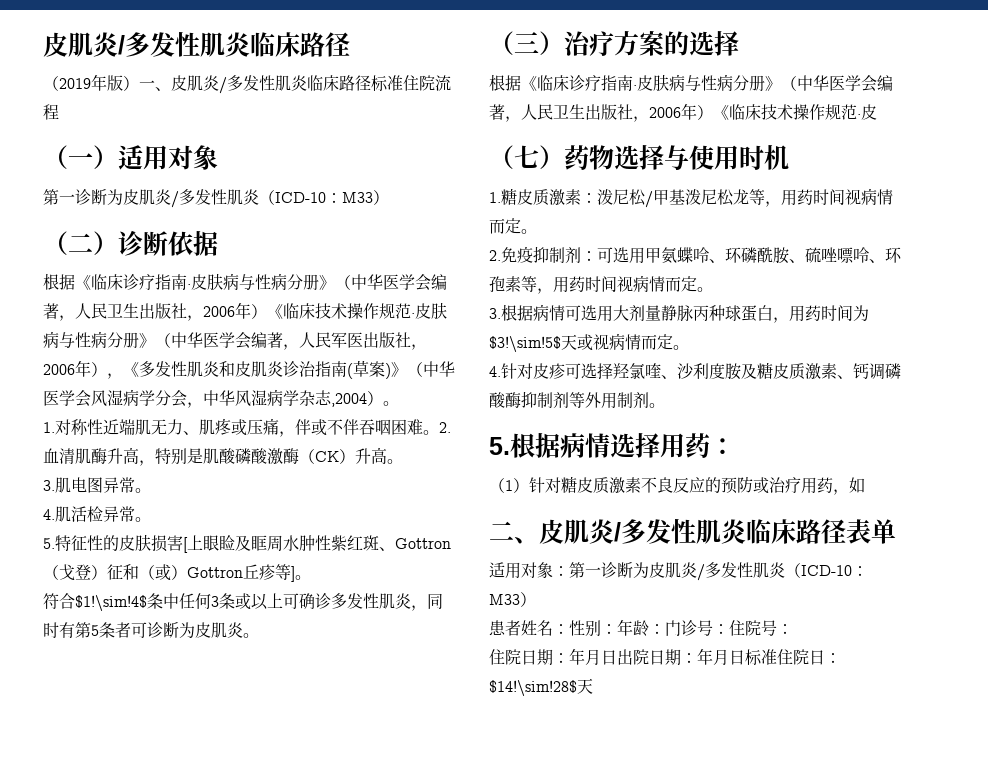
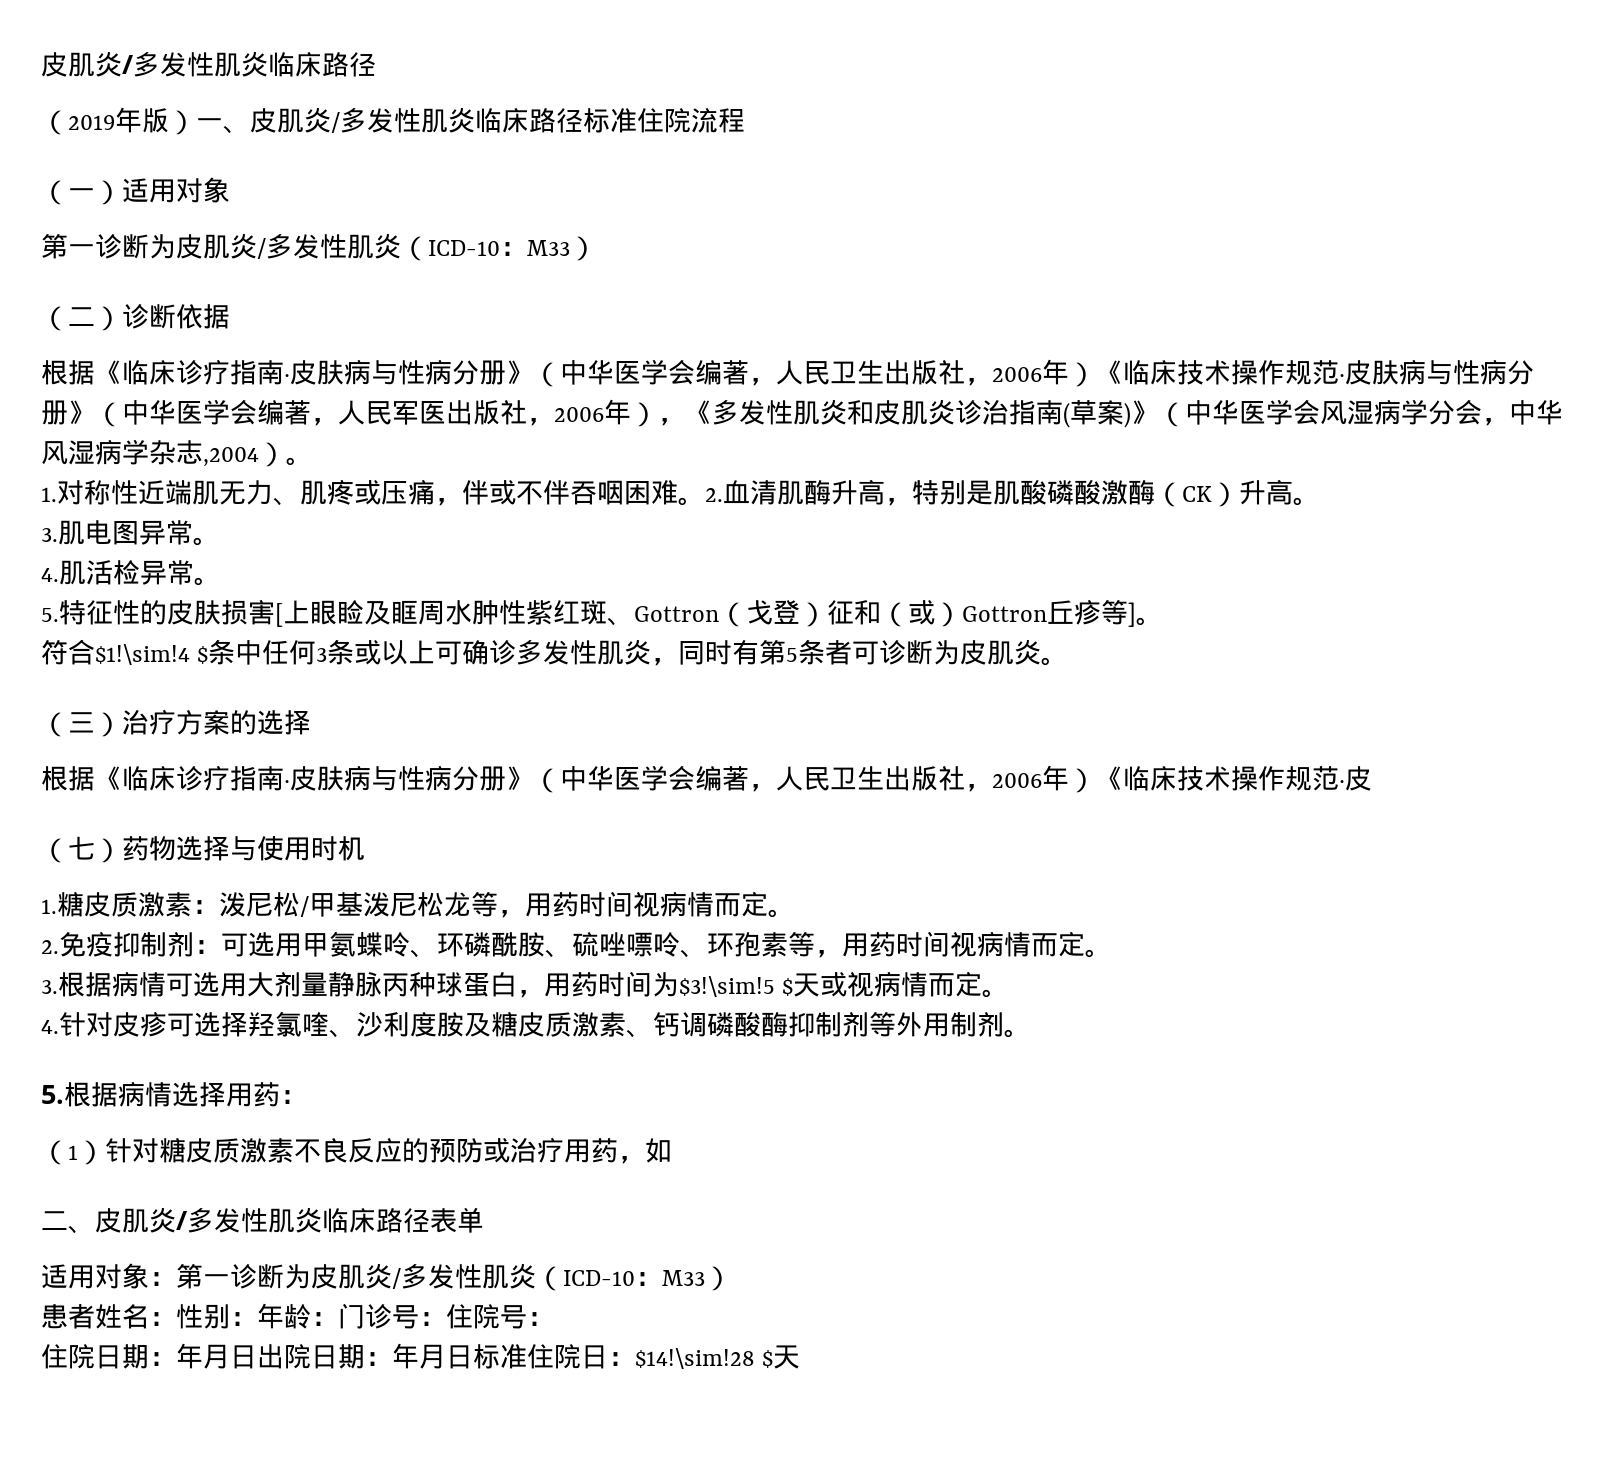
[75,595,147,611] $1!\sim!4$ -> [95,644,209,665] $1!\sim!4 $
[489,336,561,352] $3!\sim!5$ -> [679,976,794,997] $3!\sim!5 $
[489,680,577,696] $14!\sim!28$ -> [635,1348,774,1369] $14!\sim!28 $

